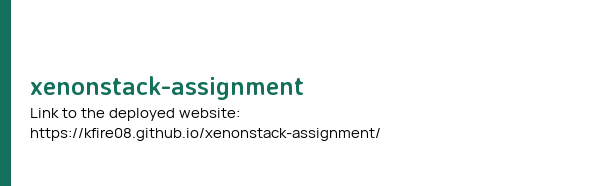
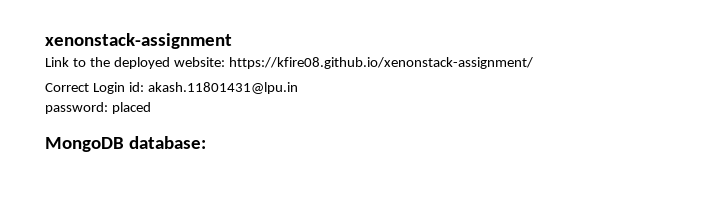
(381, 134) none -> [45,82,298,94] [45,102,151,114] [45,136,206,152] // Correct Login id: akash.11801431@lpu.in // password: placed // MongoDB database:

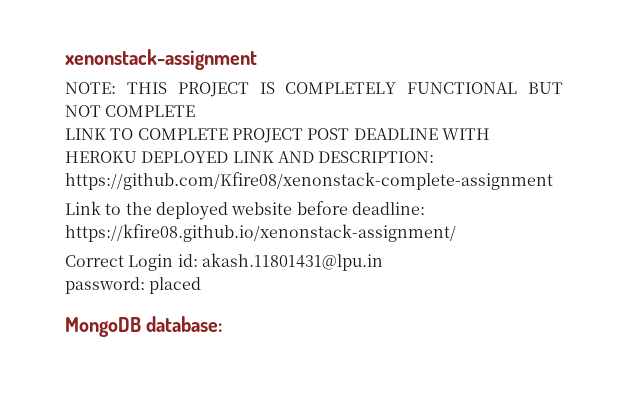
(232, 41) none -> [65,82,563,97] [65,105,196,117] [65,128,490,143] [65,151,435,163] [65,172,553,190] // NOTE: THIS PROJECT IS COMPLETELY FUNCTIONAL BUT NOT COMPLETE // LINK TO COMPLETE PROJECT POST DEADLINE WITH HEROKU DEPLOYED LINK AND DESCRIPTION: https://github.com/Kfire08/xenonstack-complete-assignment
[173,57,225,67] website: -> [231,201,425,215] website before deadline:

